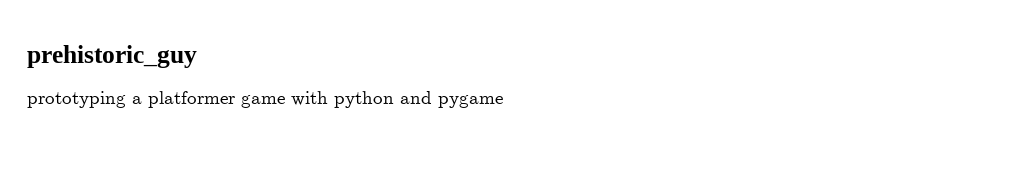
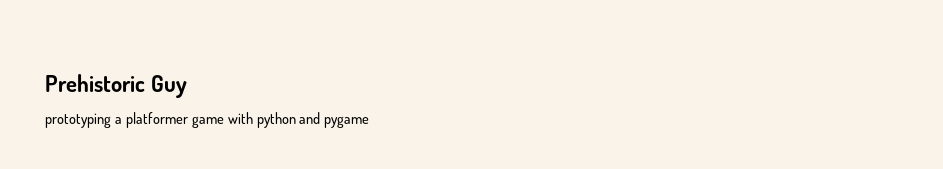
[27,45,197,68] prehistoric_guy -> [45,74,188,98] Prehistoric Guy

